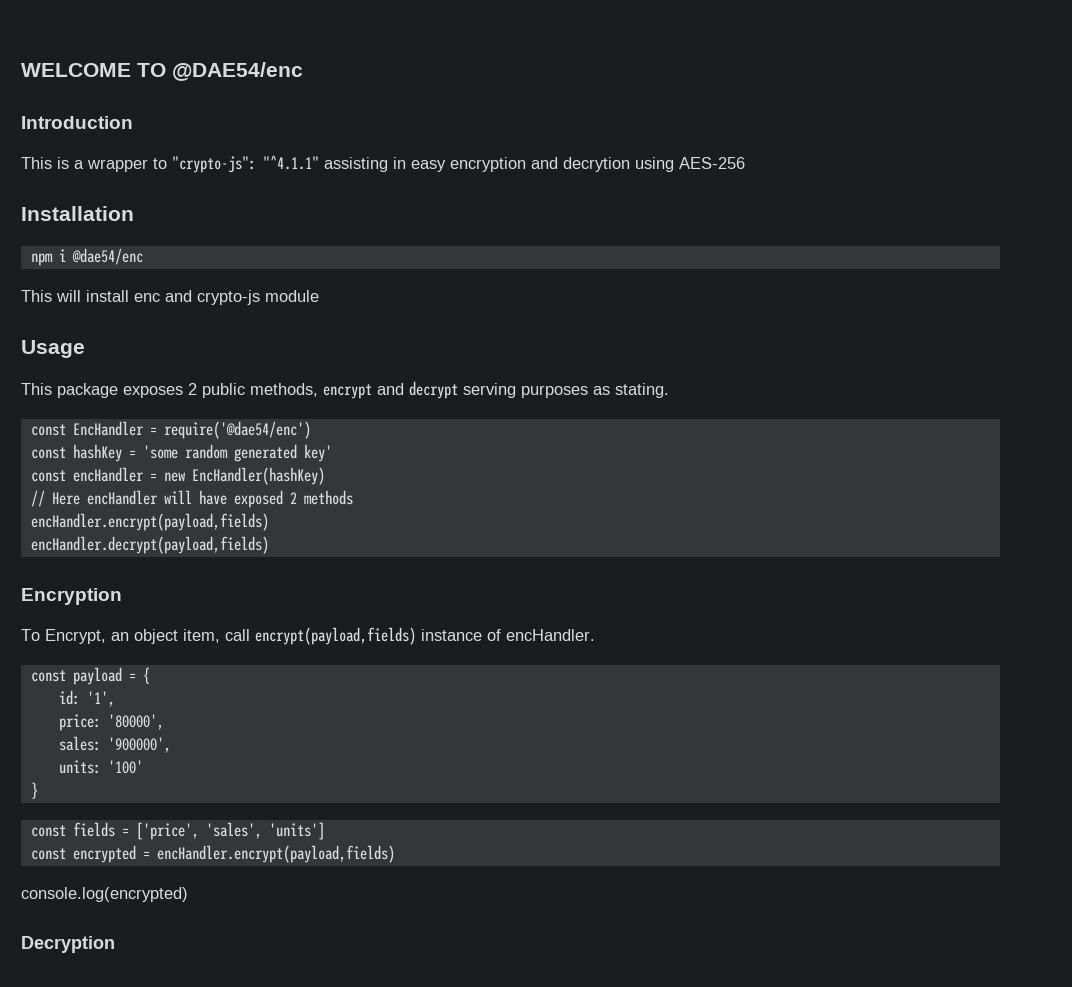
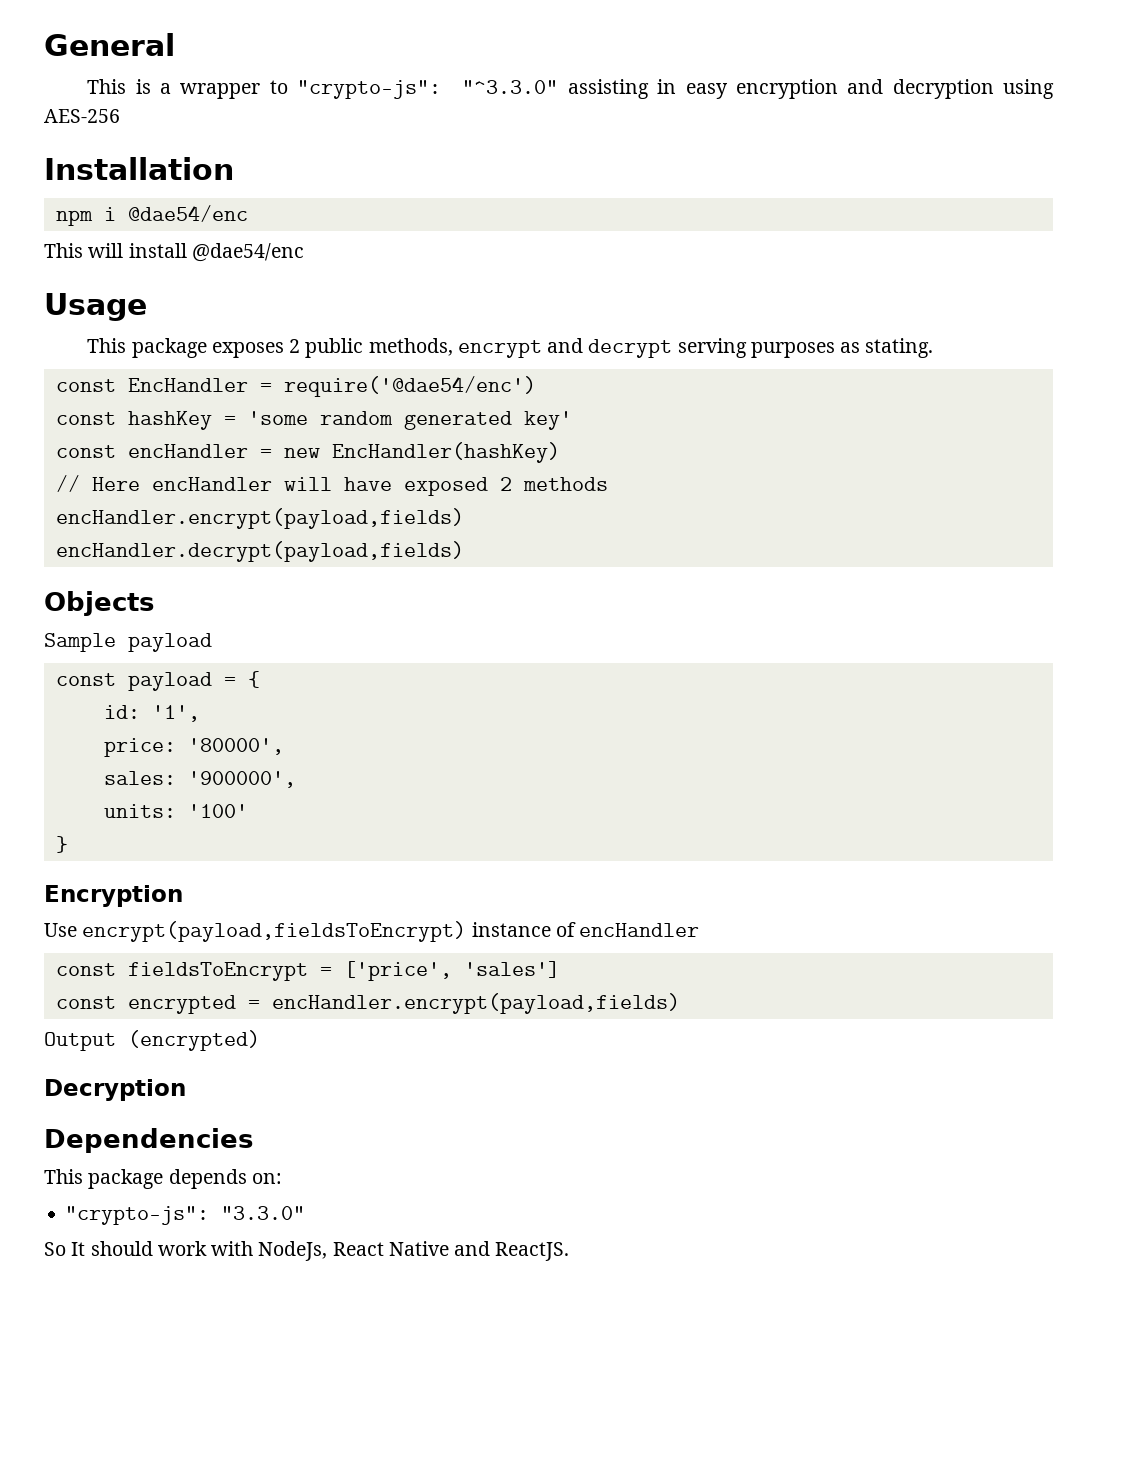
[21,62,303,81] [21,116,133,129] WELCOME TO @DAE54/enc // Introduction -> [44,33,175,56] General
[263,155,319,170] "^4.1.1" -> [462,80,559,94] "^3.3.0"
[563,157,630,172] decrytion -> [892,79,994,99] decryption
[134,290,319,305] enc and crypto-js module -> [191,243,304,262] @dae54/enc
[21,588,122,605] [21,627,595,645] Encryption // To Encrypt, an object item, call encrypt(payload,fields) instance of encHandler. -> [44,591,154,616] [44,633,212,652] Objects // Sample payload
[30,822,115,837] // const fields -> [44,885,183,907] [44,921,700,942] [55,962,308,981] // Encryption // Use encrypt(payload,fieldsToEncrypt) instance of encHandler // const fieldsToEncrypt
[205,822,325,840] 'sales', 'units'] -> [463,961,560,978] 'sales']
[21,887,188,902] console.log(encrypted) -> [44,1030,260,1051] Output (encrypted)
(115, 944) none -> [44,1128,253,1153] [44,1169,282,1189] [65,1206,306,1225] [44,1241,570,1261] // Dependencies // This package depends on: // "crypto-js": "3.3.0" // So It should work with NodeJs, React Native and ReactJS.

